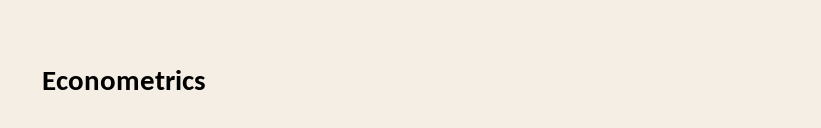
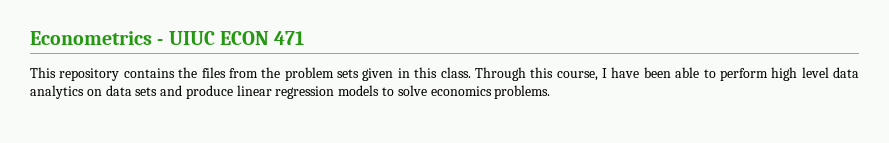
(206, 80) none -> [157,31,305,45] [30,67,859,81] [30,85,551,99] - UIUC ECON 471 // This repository contains the files from the problem sets given in this class. Through this course, I have been able to perform high level data analytics on data sets and produce linear regression models to solve economics problems.

